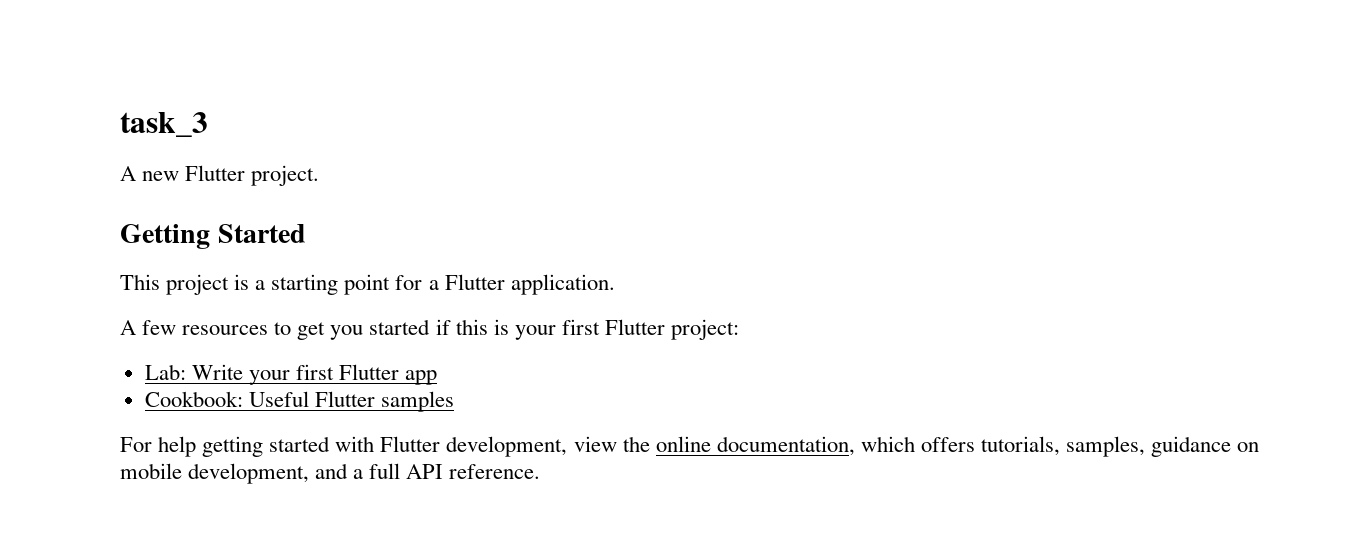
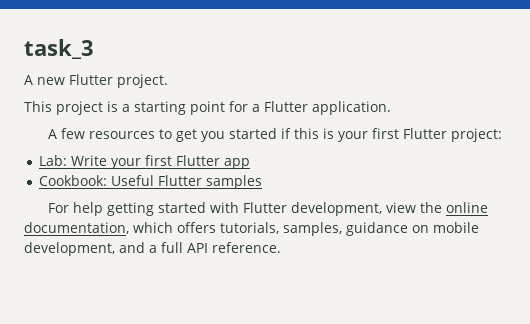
[120,224,306,249] // Getting Started -> (168, 81) none

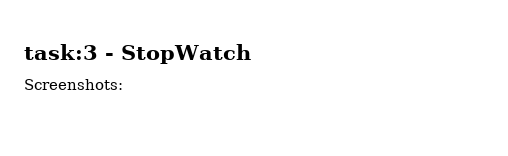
[24,39,94,59] [24,74,168,88] [24,101,391,115] [47,128,502,142] [39,155,251,169] [39,175,263,189] [47,202,488,216] [24,222,479,236] [24,242,281,256] task_3 // A new Flutter project. // This project is a starting point for a Flutter application. // A few resources to get you started if this is your first Flutter project: // Lab: Write your first Flutter app // Cookbook: Useful Flutter samples // For help getting started with Flutter development, view the online documentation, which offers tutorials, samples, guidance on mobile development, and a full API reference. -> [24,44,251,64] [24,79,123,90] task:3 - StopWatch // Screenshots:

